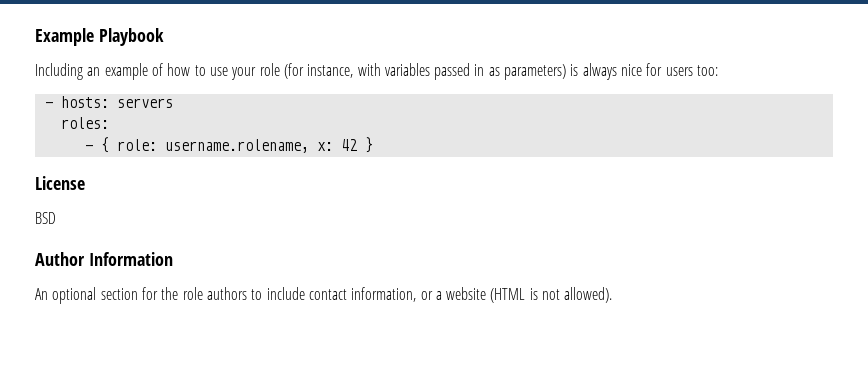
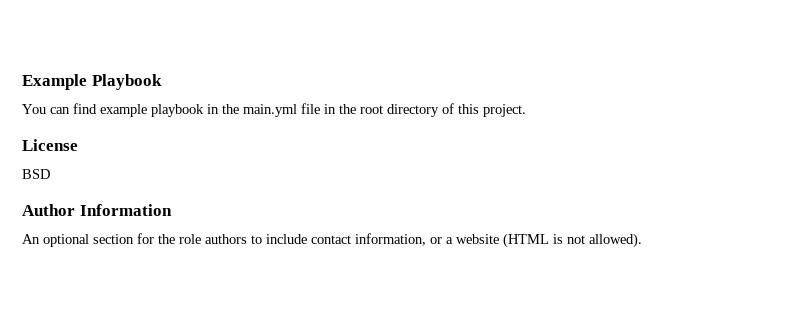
[35,63,719,80] [44,96,173,108] [60,117,109,129] [84,137,373,153] Including an example of how to use your role (for instance, with variables passed in as parameters) is always nice for users too: // - hosts: servers // roles: // - { role: username.rolename, x: 42 } -> [22,103,526,117] You can find example playbook in the main.yml file in the root directory of this project.

